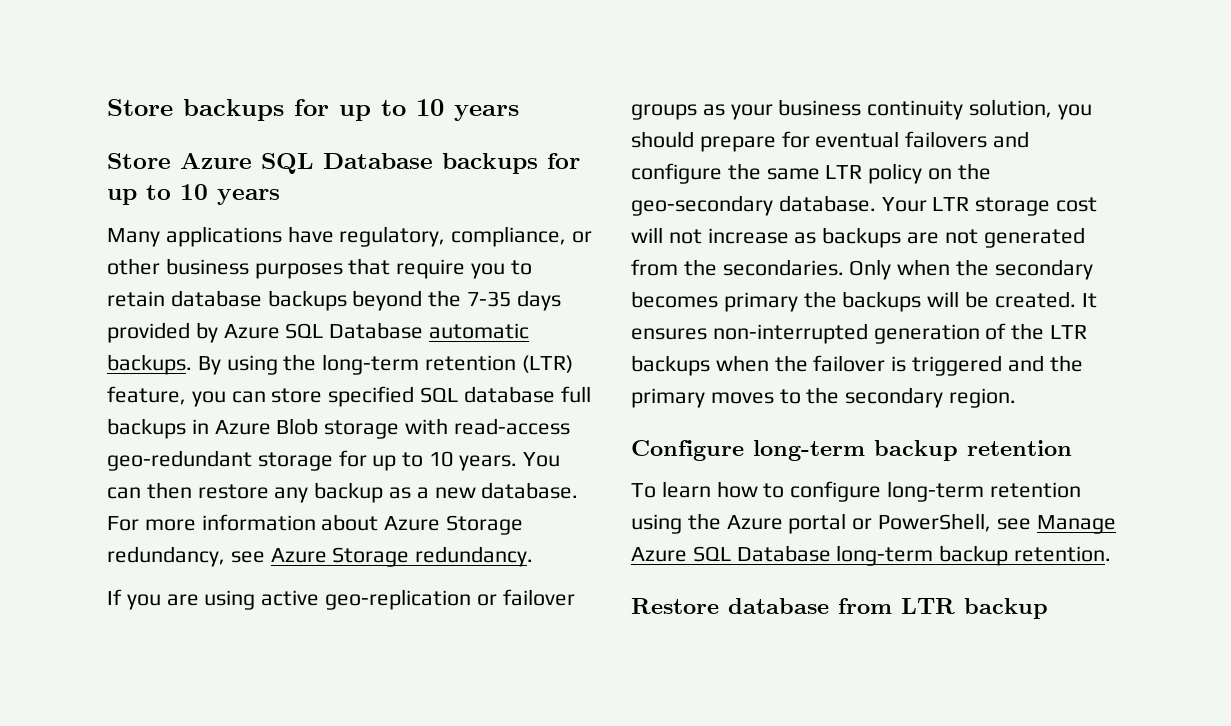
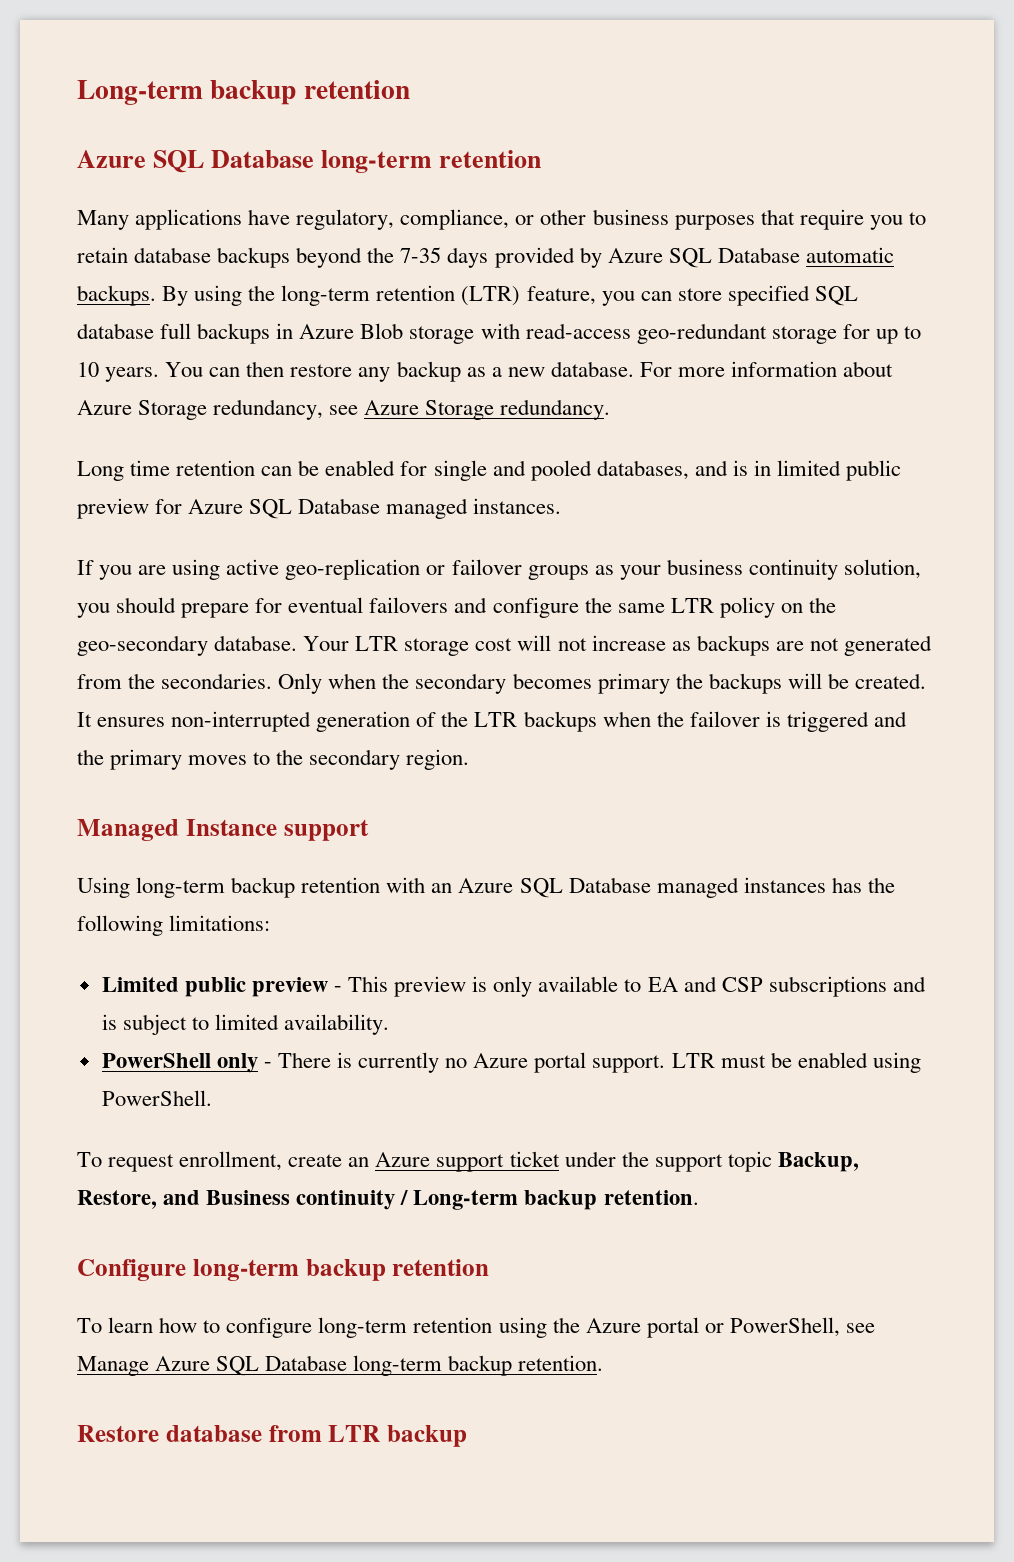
[107,99,519,121] [107,152,580,174] [107,184,280,205] Store backups for up to 10 years // Store Azure SQL Database backups for up to 10 years -> [77,80,410,105] [77,150,542,173] Long-term backup retention // Azure SQL Database long-term retention
(534, 556) none -> [77,460,902,481] [77,498,562,519] // Long time retention can be enabled for single and pooled databases, and is in limited public preview for Azure SQL Database managed instances.
(1017, 398) none -> [77,819,369,841] [77,877,895,898] [77,915,271,936] [101,976,926,997] [101,1014,390,1035] [101,1052,921,1073] [101,1090,212,1106] [77,1151,859,1172] [77,1190,699,1210] // Managed Instance support // Using long-term backup retention with an Azure SQL Database managed instances has the following limitations: // Limited public preview - This preview is only available to EA and CSP subscriptions and is subject to limited availability. // PowerShell only - There is currently no Azure portal support. LTR must be enabled using PowerShell. // To request enrollment, create an Azure support ticket under the support topic Backup, Restore, and Business continuity / Long-term backup retention.

